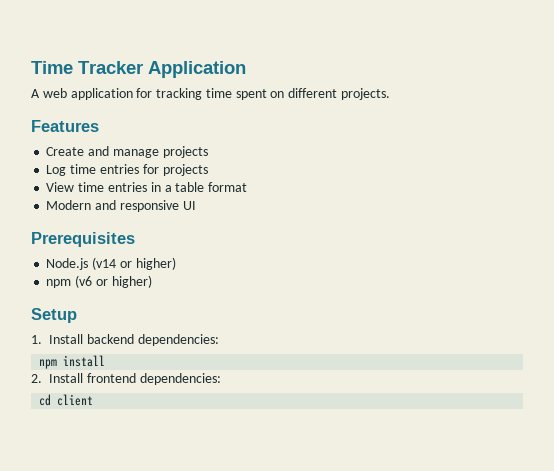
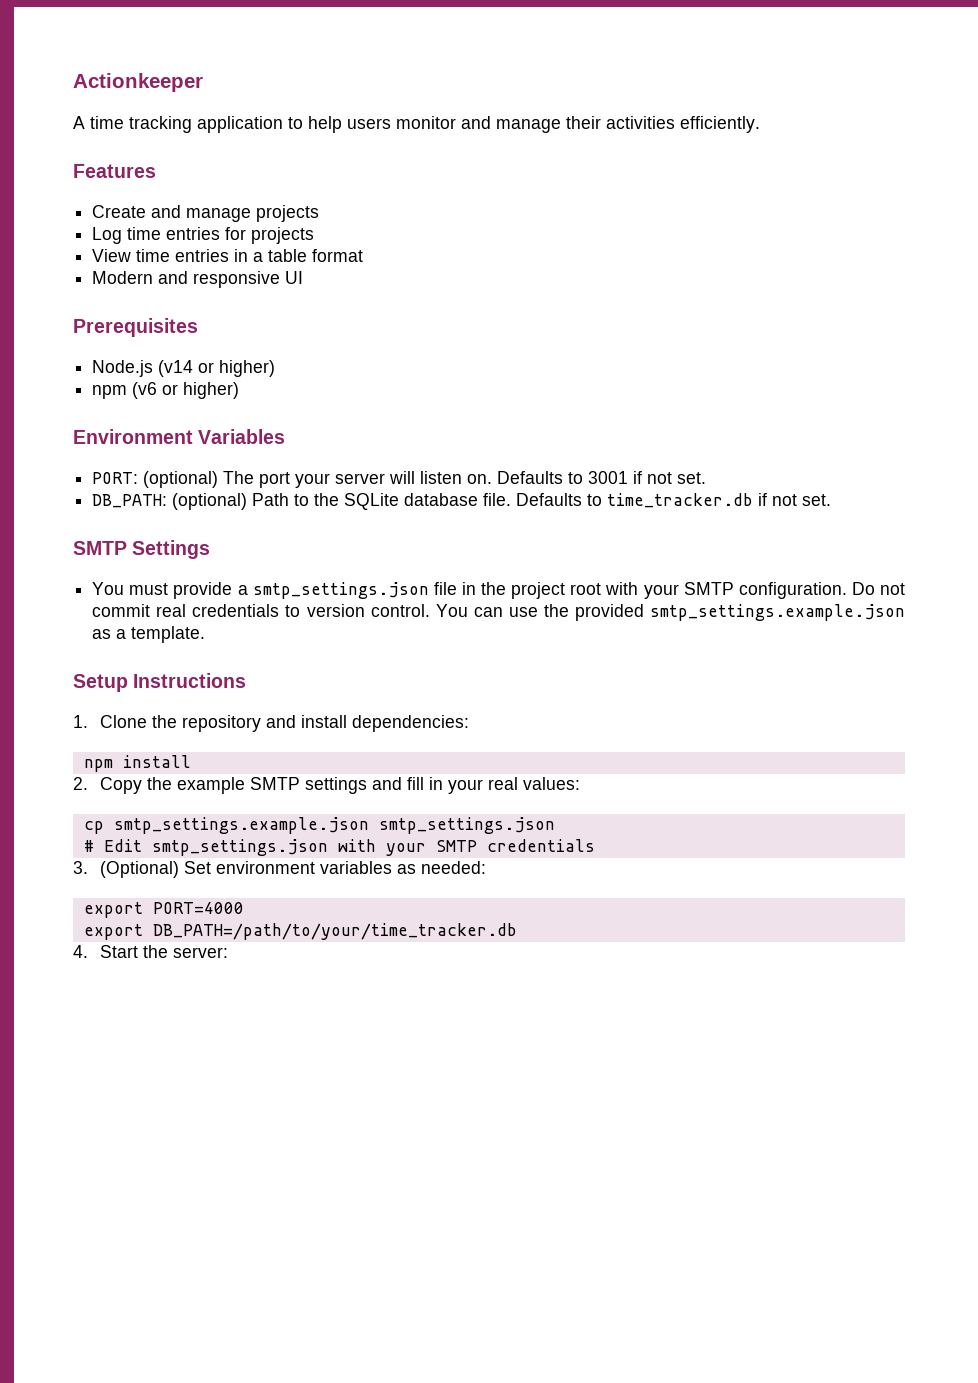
[31,61,246,78] [31,88,391,100] Time Tracker Application // A web application for tracking time spent on different projects. -> [73,73,203,92] [73,116,760,133] Actionkeeper // A time tracking application to help users monitor and manage their activities efficiently.
(152, 281) none -> [73,429,286,444] [92,471,707,488] [92,493,832,510] [73,540,211,559] [92,582,906,599] [92,604,905,621] [92,626,206,643] // Environment Variables // PORT: (optional) The port your server will listen on. Defaults to 3001 if not set. // DB_PATH: (optional) Path to the SQLite database file. Defaults to time_tracker.db if not set. // SMTP Settings // You must provide a smtp_settings.json file in the project root with your SMTP configuration. Do not commit real credentials to version control. You can use the provided smtp_settings.example.json as a template.
(77, 315) none -> [133,673,247,688] Instructions
[49,334,134,344] Install backend -> [100,715,348,732] Clone the repository and install
[49,373,221,385] [39,394,94,406] Install frontend dependencies: // cd client -> [100,777,581,794] [83,817,555,834] [83,839,595,856] [73,861,487,878] [83,902,244,918] [83,923,517,940] [73,945,229,958] Copy the example SMTP settings and fill in your real values: // cp smtp_settings.example.json smtp_settings.json // # Edit smtp_settings.json with your SMTP credentials // 3. (Optional) Set environment variables as needed: // export PORT=4000 // export DB_PATH=/path/to/your/time_tracker.db // 4. Start the server:

